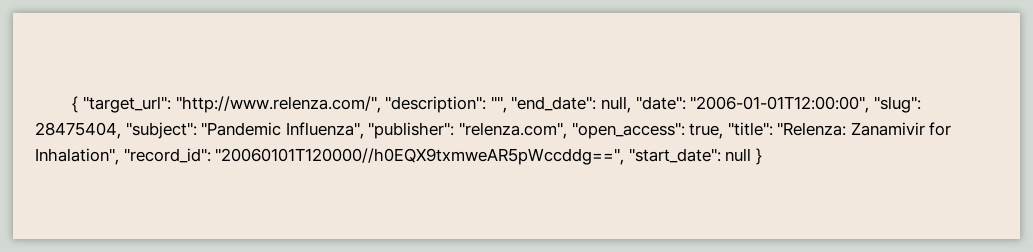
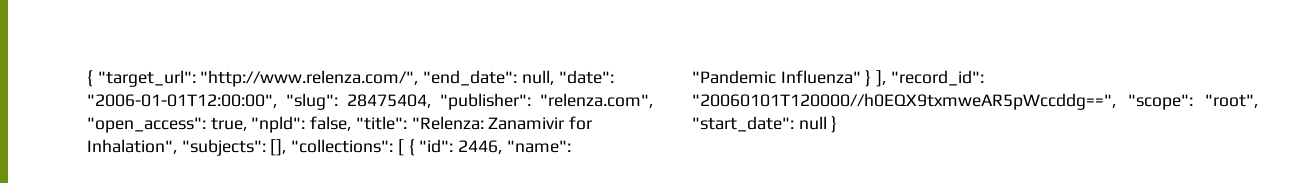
[385,96,507,113] "description": "", -> (419, 78) none
[125,122,364,139] "subject": "Pandemic Influenza", -> (431, 101) none
(724, 131) none -> [251,116,352,133] "npld": false,
[123,148,625,165] "record_id": "20060101T120000//h0EQX9txmweAR5pWccddg==", -> [181,139,571,156] [692,70,984,87] [692,93,1258,110] "subjects": [], "collections": [ { "id": 2446, "name": "Pandemic Influenza" } ], "record_id": "20060101T120000//h0EQX9txmweAR5pWccddg==", "scope": "root",

